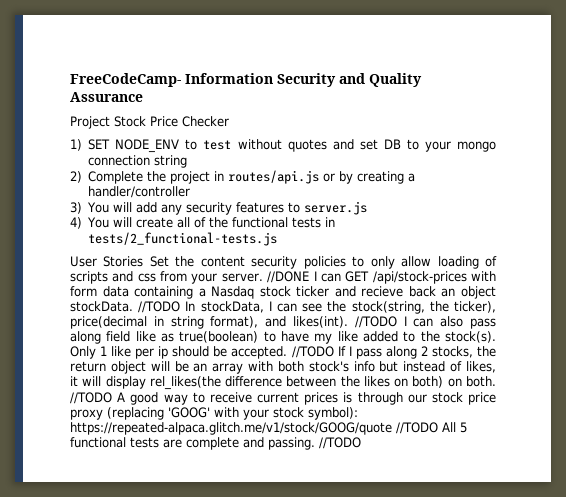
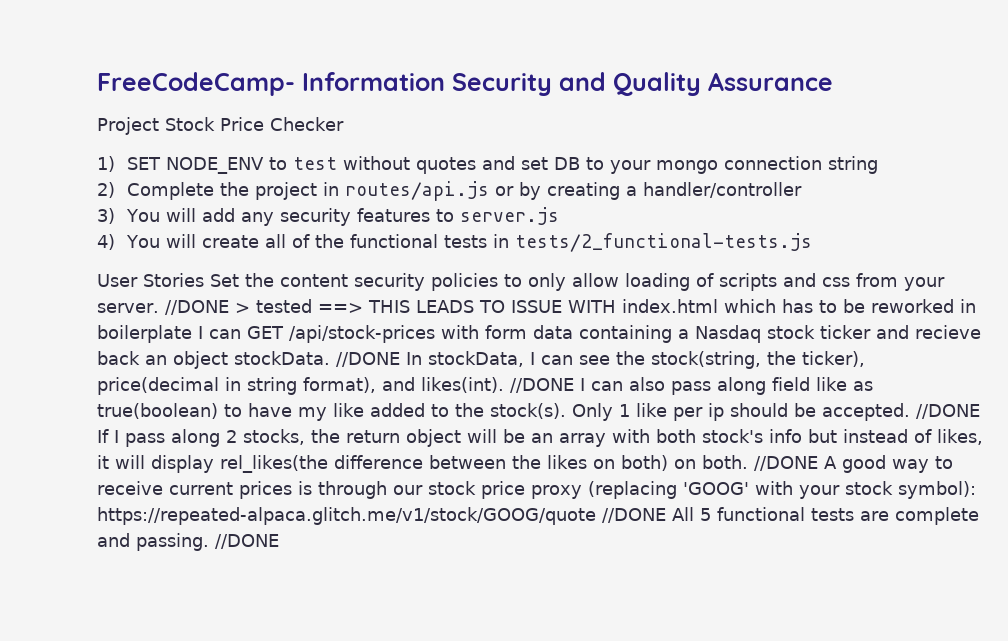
(310, 277) none -> [234,299,976,313] [97,325,192,343] > tested ==> THIS LEADS TO ISSUE WITH index.html which has to be reworked in boilerplate
[138,301,181,313] //TODO -> [336,352,400,367] //DONE
[354,316,397,328] //TODO -> [510,378,574,393] //DONE
[291,346,334,358] //TODO -> [916,404,980,419] //DONE
[70,392,112,404] //TODO -> [754,456,818,471] //DONE
[396,422,438,434] //TODO -> [602,508,666,523] //DONE
[319,437,361,449] //TODO -> [215,534,279,549] //DONE

